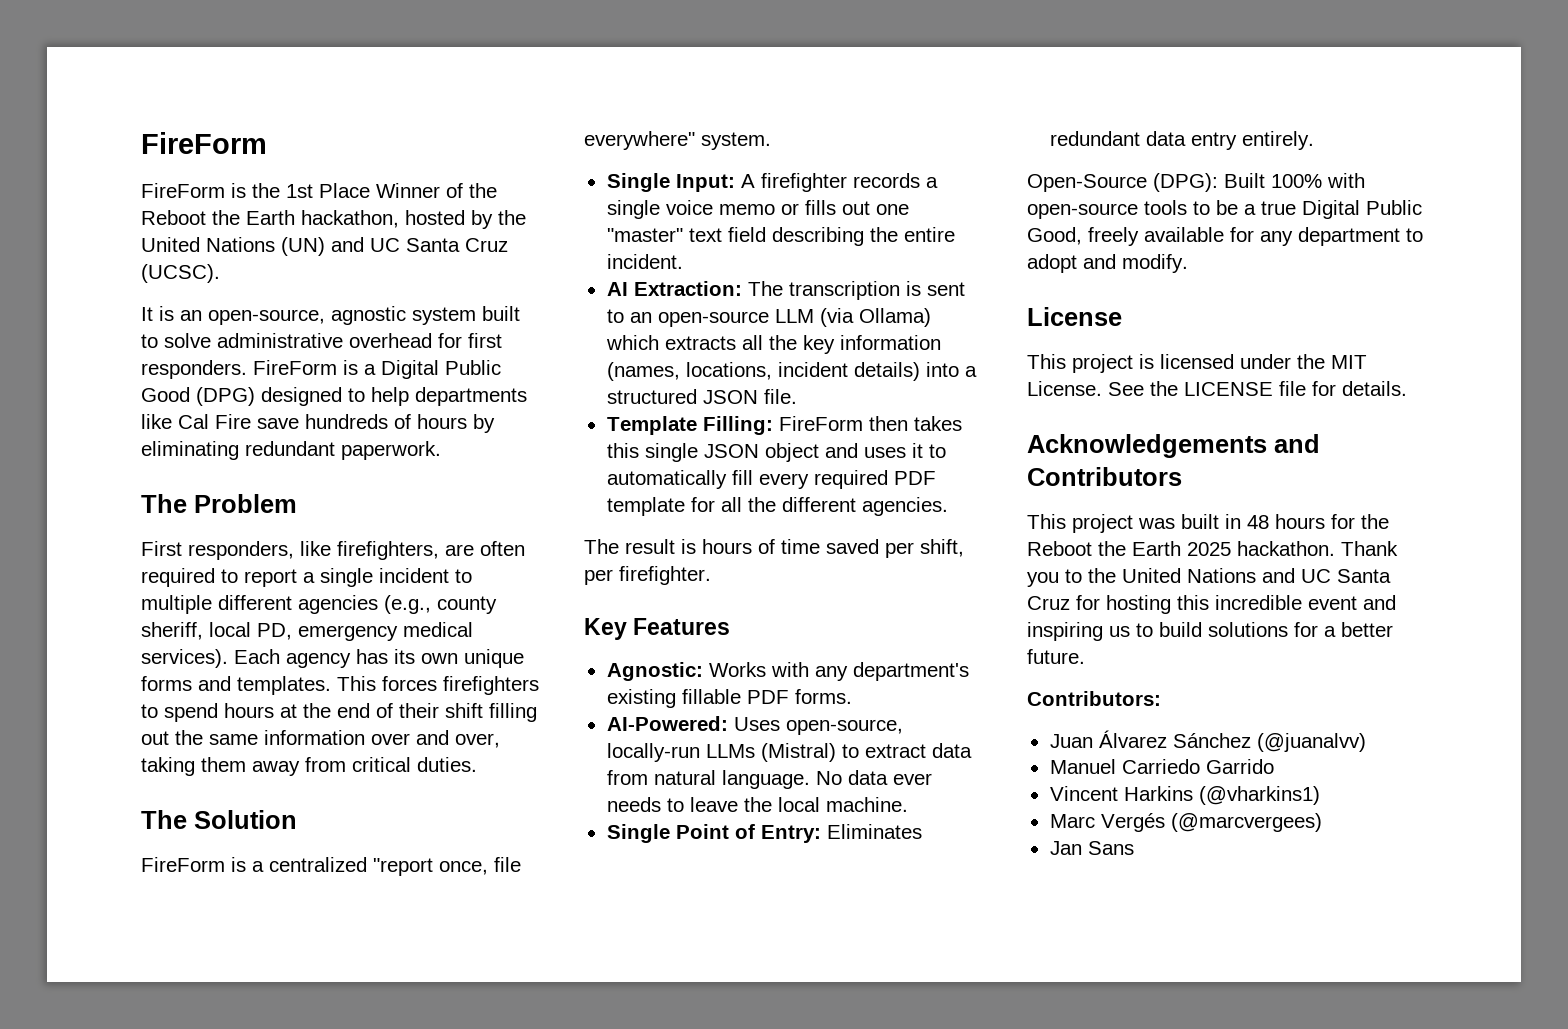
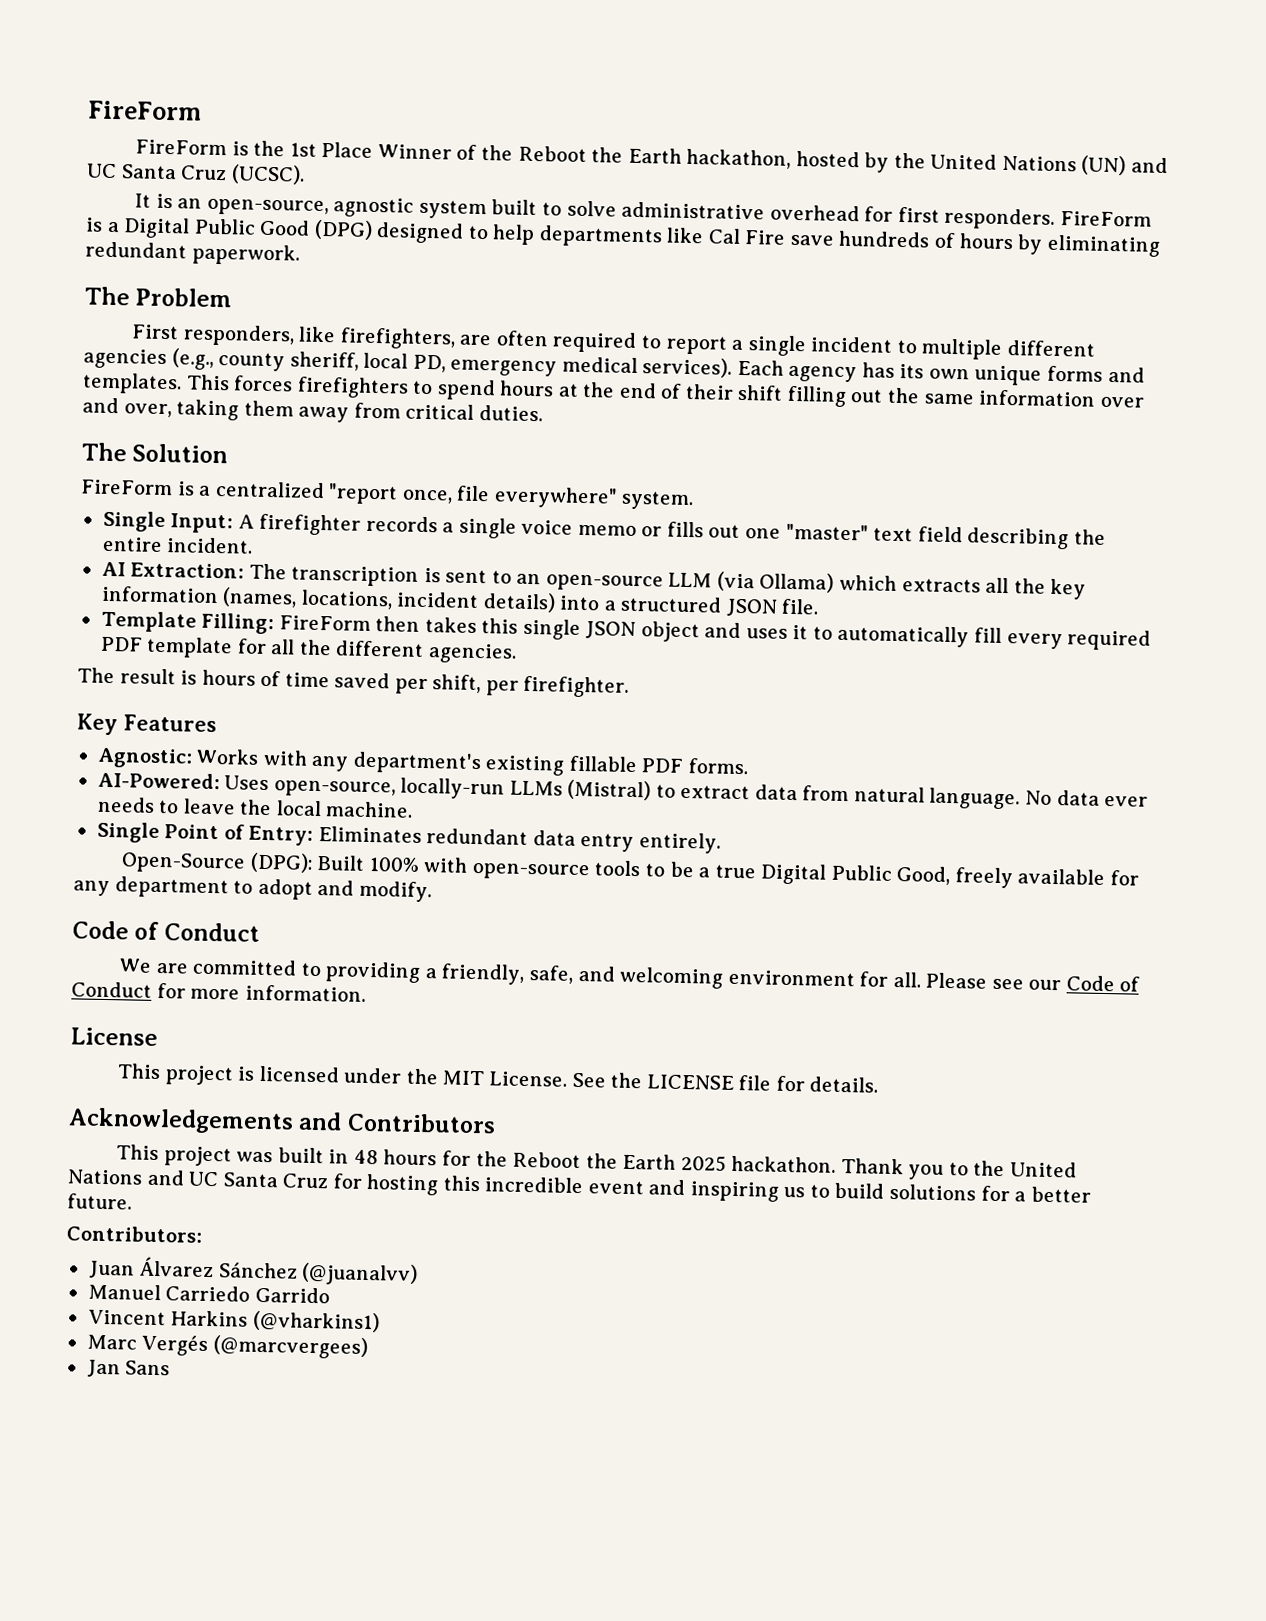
(1188, 263) none -> [72,920,260,942] [119,958,1141,992] [71,981,366,1002] // Code of Conduct // We are committed to providing a friendly, safe, and welcoming environment for all. Please see our Code of Conduct for more information.

